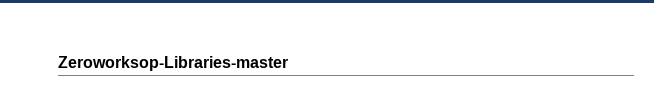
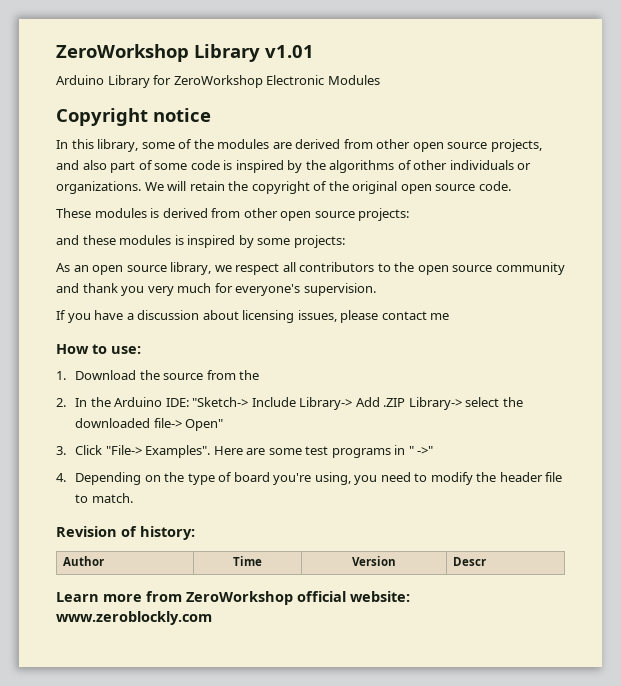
[58,56,288,71] Zeroworksop-Libraries-master -> [56,44,314,62] [56,75,380,88] [56,108,211,126] [56,139,542,152] [56,160,532,173] [56,181,511,194] [56,208,410,221] [56,235,345,248] [56,262,565,275] [56,283,376,296] [56,310,450,323] [56,344,141,354] [56,370,260,380] [56,397,523,410] [75,418,224,431] [56,445,434,458] [56,472,563,485] [75,493,133,503] [56,526,195,540] [62,556,104,566] [233,556,262,566] [352,556,397,566] [452,557,486,566] [56,591,410,605] [56,611,212,625] ZeroWorkshop Library v1.01 // Arduino Library for ZeroWorkshop Electronic Modules // Copyright notice // In this library, some of the modules are derived from other open source projects, and also part of some code is inspired by the algorithms of other individuals or organizations. We will retain the copyright of the original open source code. // These modules is derived from other open source projects: // and these modules is inspired by some projects: // As an open source library, we respect all contributors to the open source community and thank you very much for everyone's supervision. // If you have a discussion about licensing issues, please contact me // How to use: // 1. Download the source from the // 2. In the Arduino IDE: "Sketch-> Include Library-> Add .ZIP Library-> select the downloaded file-> Open" // 3. Click "File-> Examples". Here are some test programs in " ->" // 4. Depending on the type of board you're using, you need to modify the header file to match. // Revision of history: // Author | Time | Version | Descr // Learn more from ZeroWorkshop official website: www.zeroblockly.com

